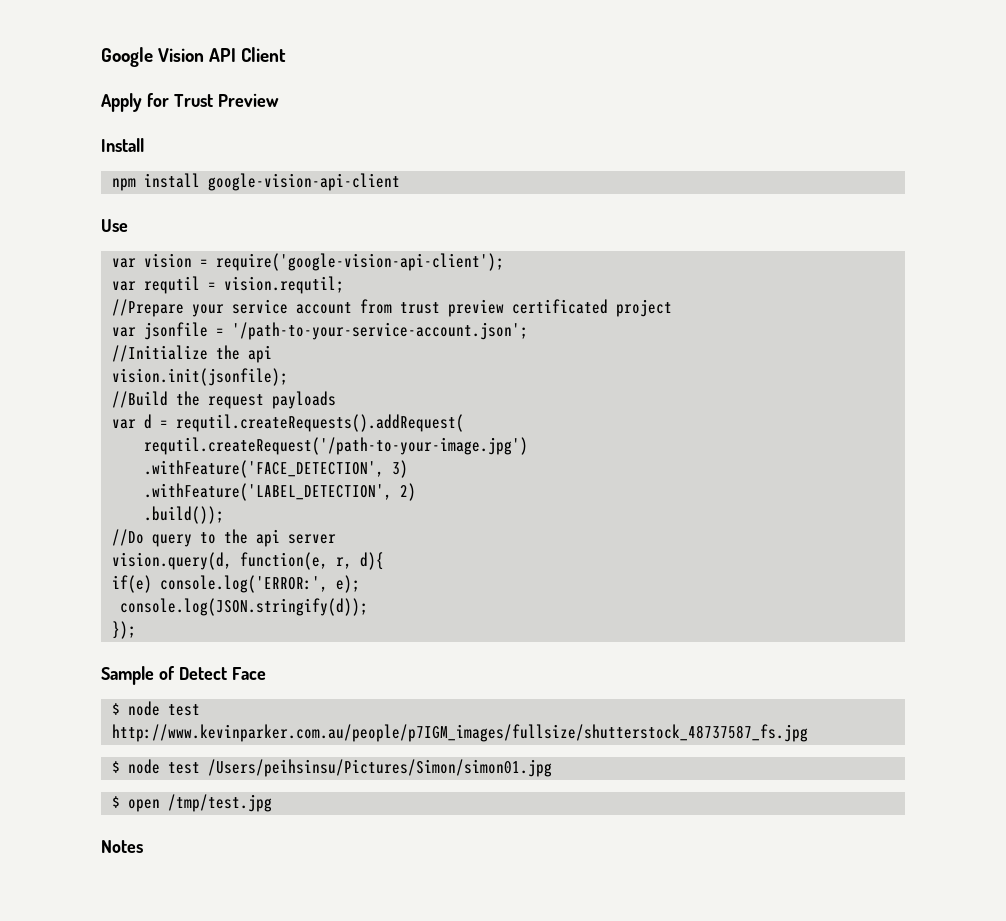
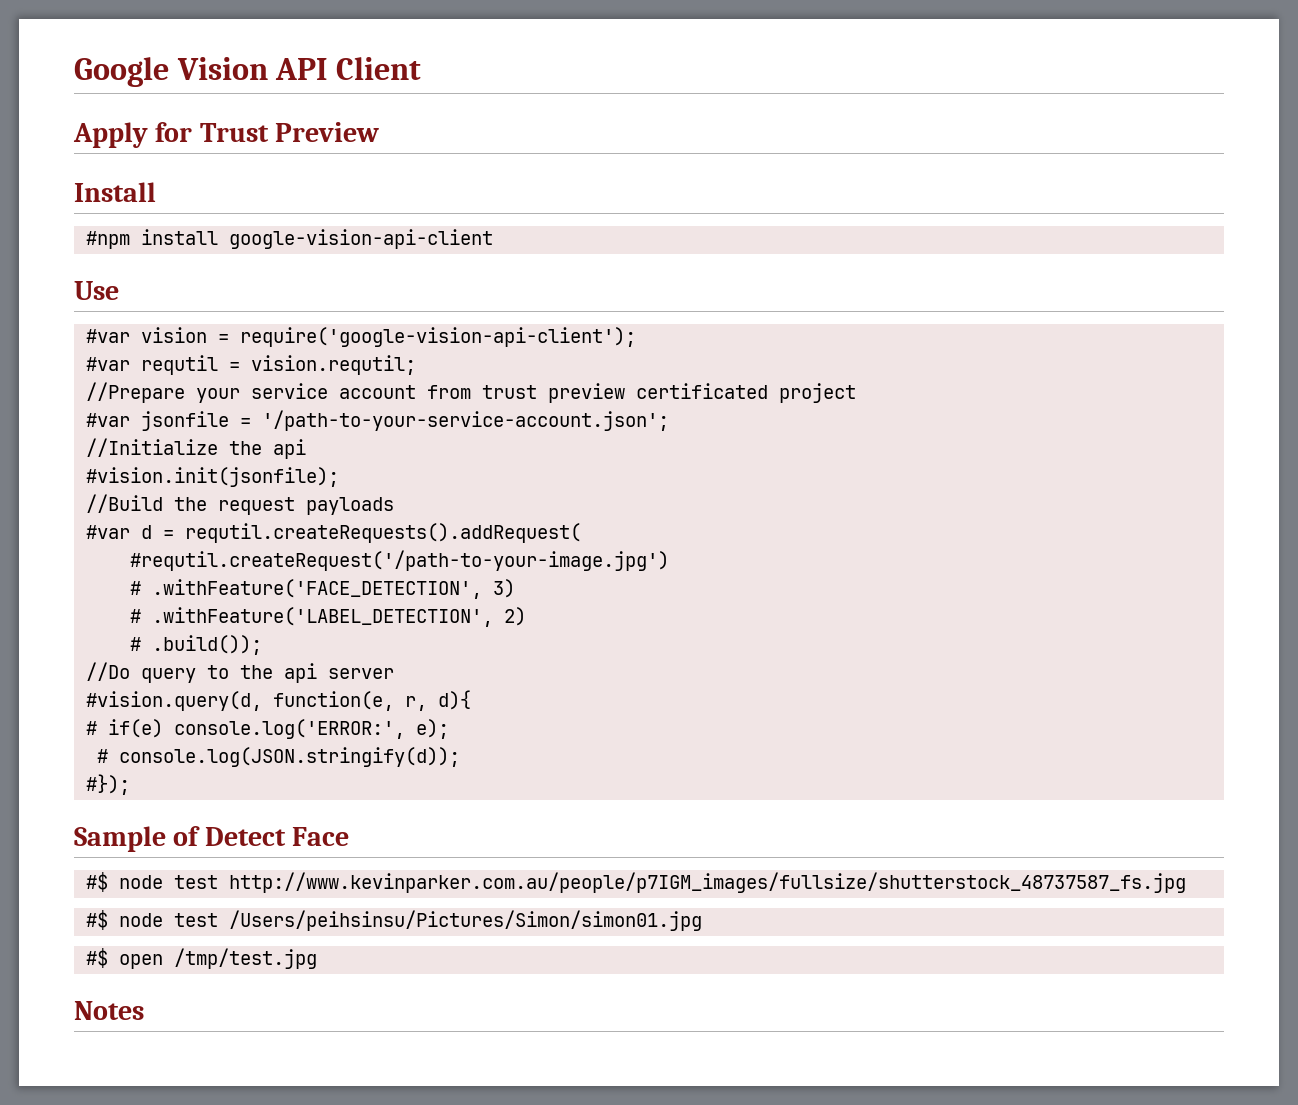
[112,178,137,191] npm -> [86,231,131,249] #npm
[112,258,137,268] var -> [86,329,131,343] #var
[112,281,137,291] var -> [86,357,131,371] #var
[112,327,137,337] var -> [86,413,131,427] #var
[112,368,289,386] vision.init(jsonfile); -> [86,467,340,487] #vision.init(jsonfile);
[112,419,137,429] var -> [86,525,131,539] #var
[144,437,529,455] requtil.createRequest('/path-to-your-image.jpg') // -> [130,550,670,571] [130,581,142,595] #requtil.createRequest('/path-to-your-image.jpg') // #
(409, 469) none -> [130,609,142,623] #
(417, 492) none -> [130,637,142,651] #
[112,552,233,570] vision.query(d, -> [86,691,263,711] #vision.query(d,
(385, 561) none -> [86,721,98,735] #
(361, 584) none -> [97,749,109,763] #
[112,621,137,639] }); -> [86,774,131,795] #});
[112,703,121,715] $ -> [86,872,109,892] #$
[112,761,121,773] $ -> [86,910,109,930] #$
[112,796,121,808] $ -> [86,948,109,968] #$

